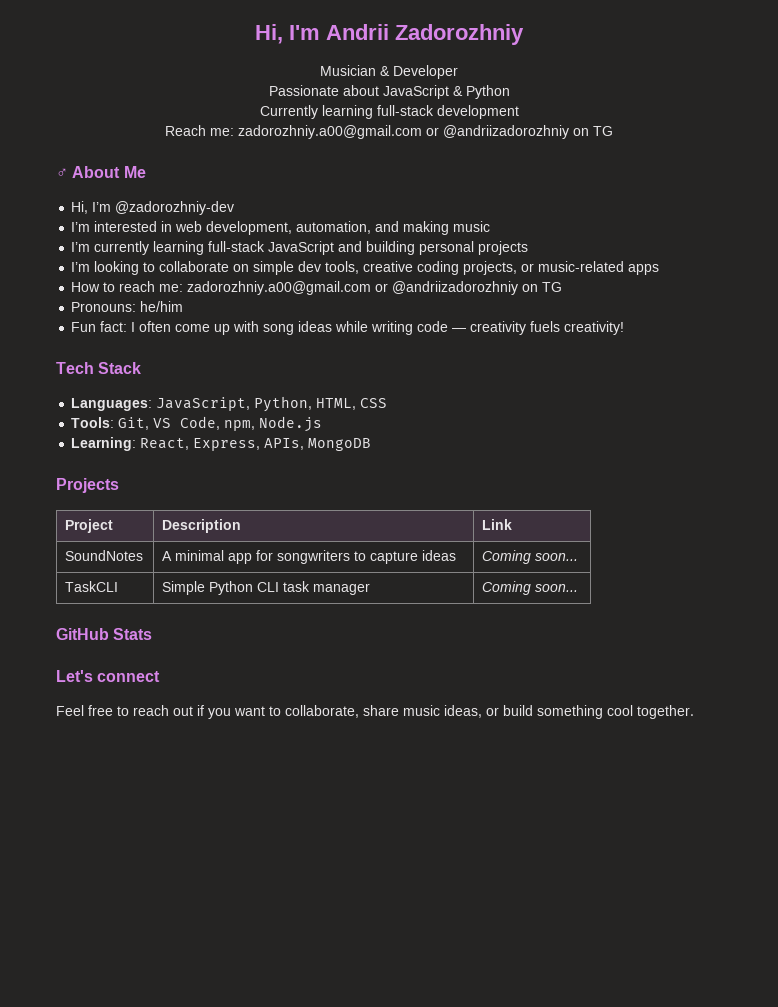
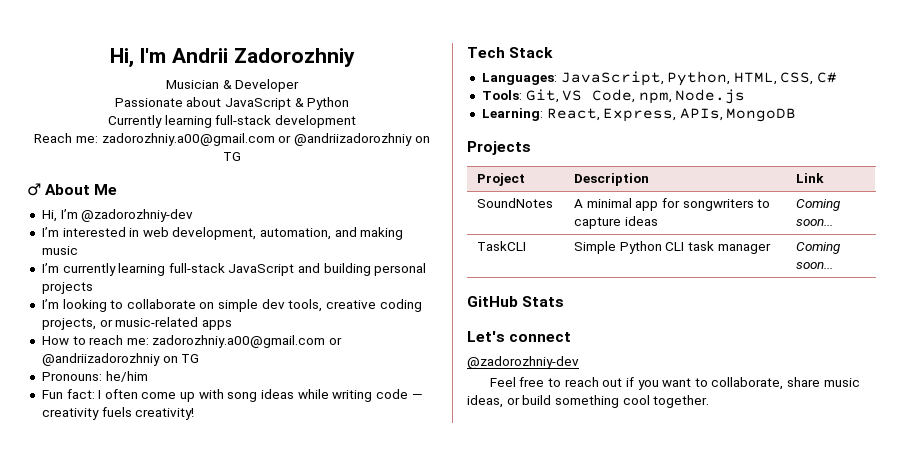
[360,398,388,408] CSS -> [780,72,838,85] CSS, C#
(161, 676) none -> [467,356,579,369] // @zadorozhniy-dev

